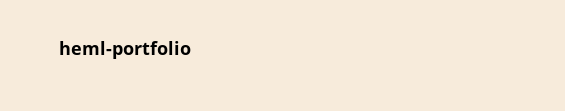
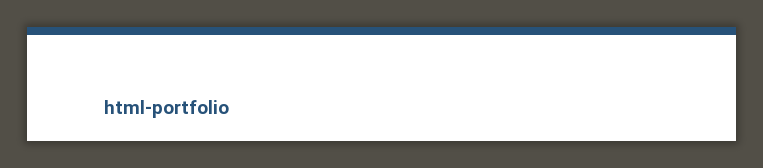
[59,41,191,59] heml-portfolio -> [104,100,229,118] html-portfolio

